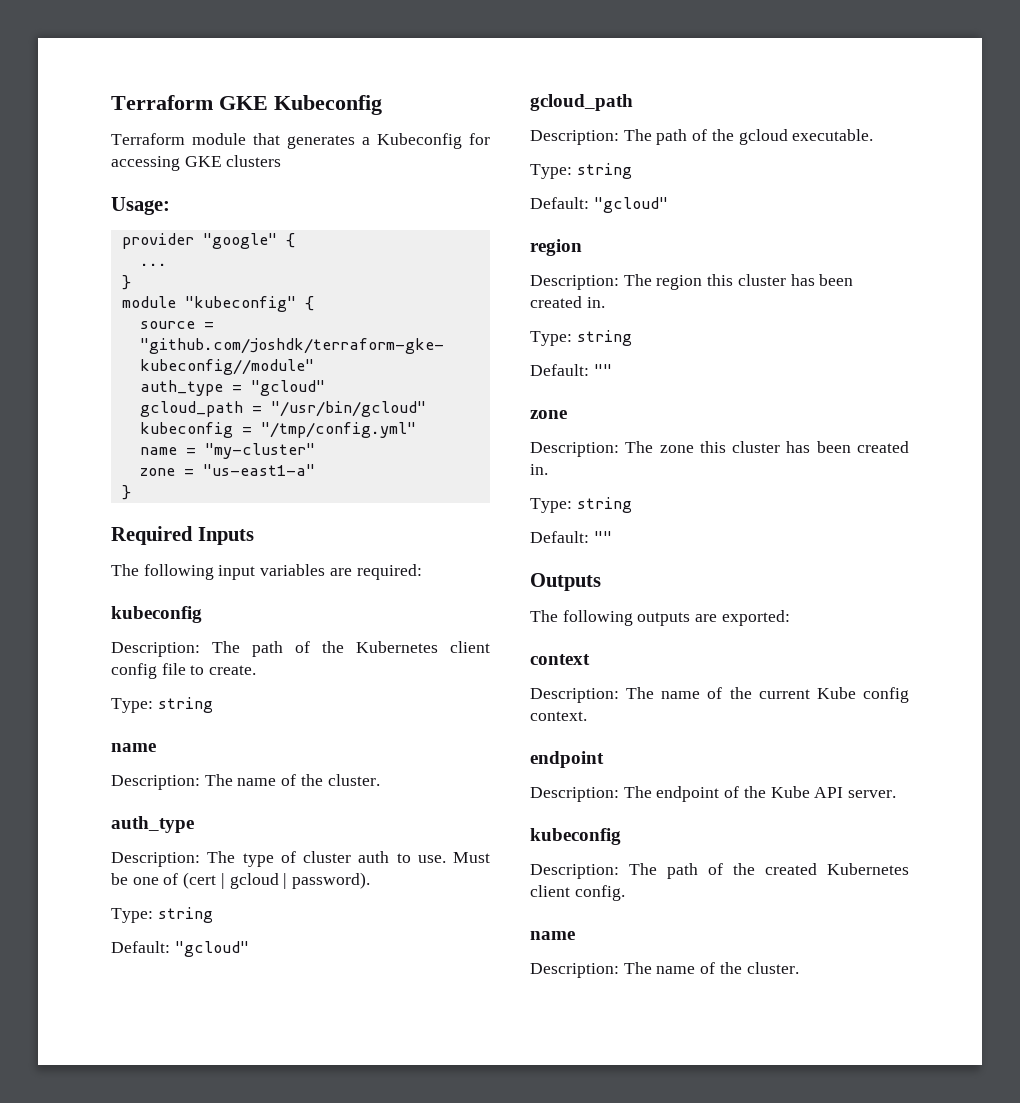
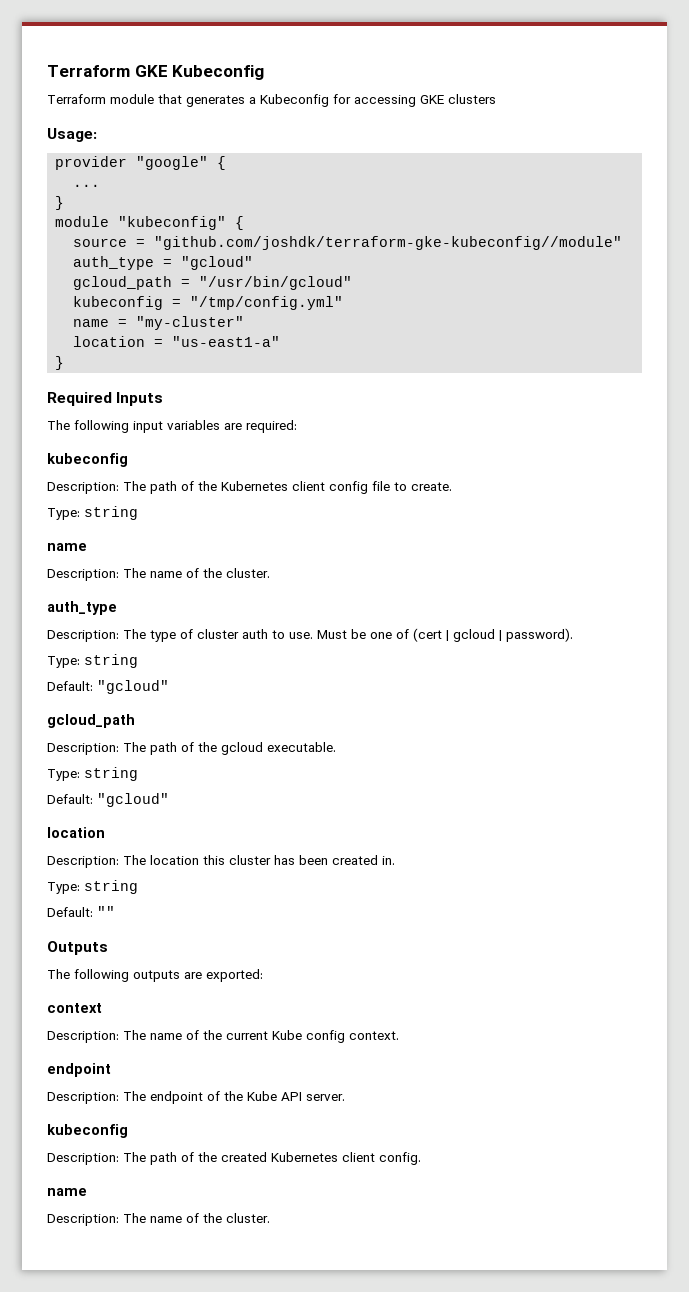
[139,468,175,476] zone -> [73,336,146,347] location
[530,239,582,256] [530,274,854,290] [530,296,605,308] [530,330,632,346] [530,364,612,376] [530,410,567,419] [530,441,694,457] region // Description: The region this cluster has been created in. // Type: string // Default: "" // zone // Description: The zone -> [47,827,105,838] [47,855,199,868] location // Description: The location

